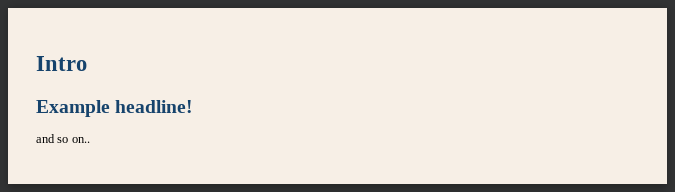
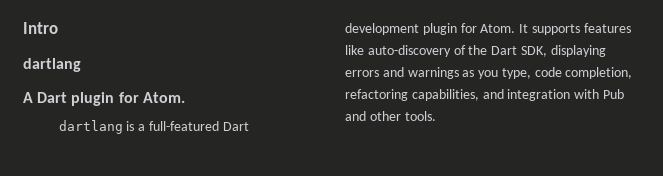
[36,100,194,117] [36,134,90,143] Example headline! // and so on.. -> [23,58,81,72] [23,92,185,106] [58,120,249,134] [345,23,631,35] [345,45,606,57] [345,67,633,79] [345,89,624,101] [345,111,436,121] dartlang // A Dart plugin for Atom. // dartlang is a full-featured Dart development plugin for Atom. It supports features like auto-discovery of the Dart SDK, displaying errors and warnings as you type, code completion, refactoring capabilities, and integration with Pub and other tools.

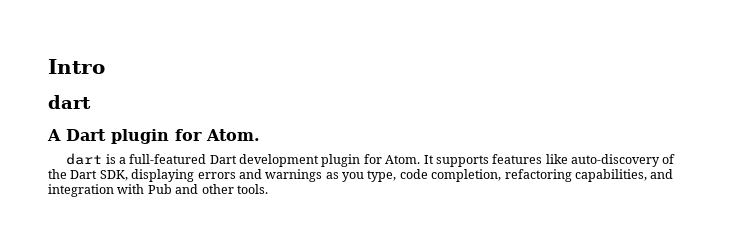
[23,58,81,72] dartlang -> [48,95,91,109] dart
[58,120,123,134] dartlang -> [66,153,103,165] dart

